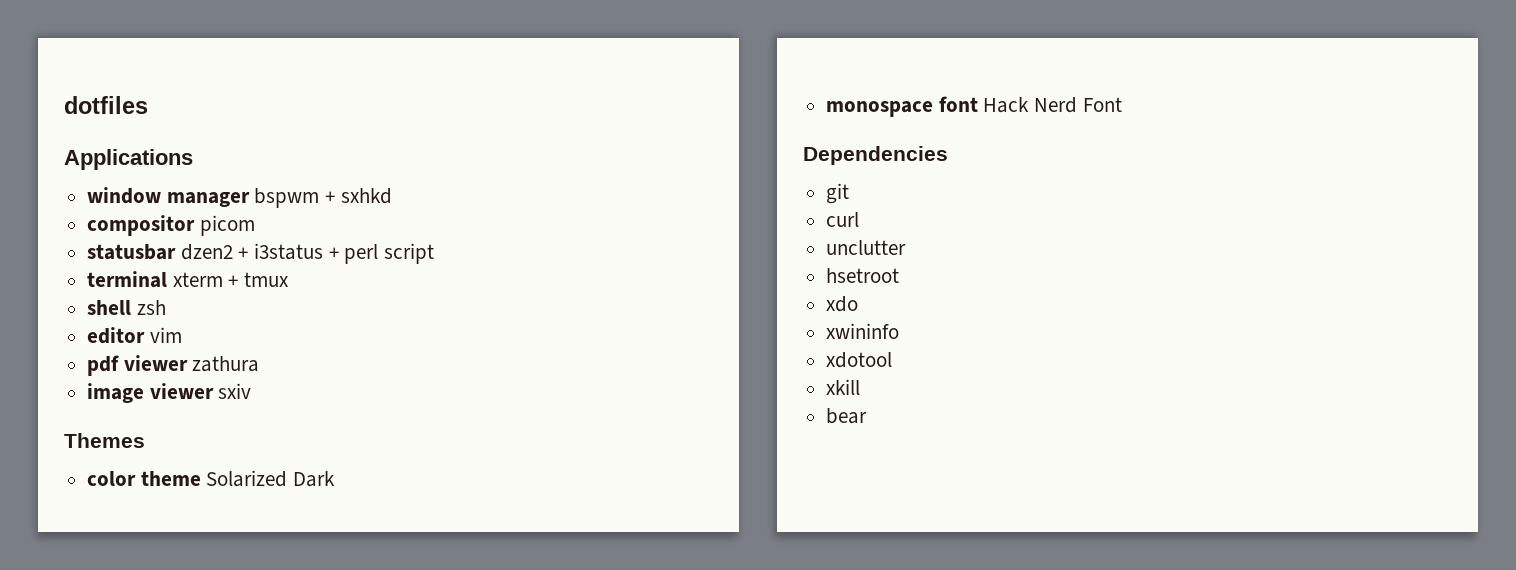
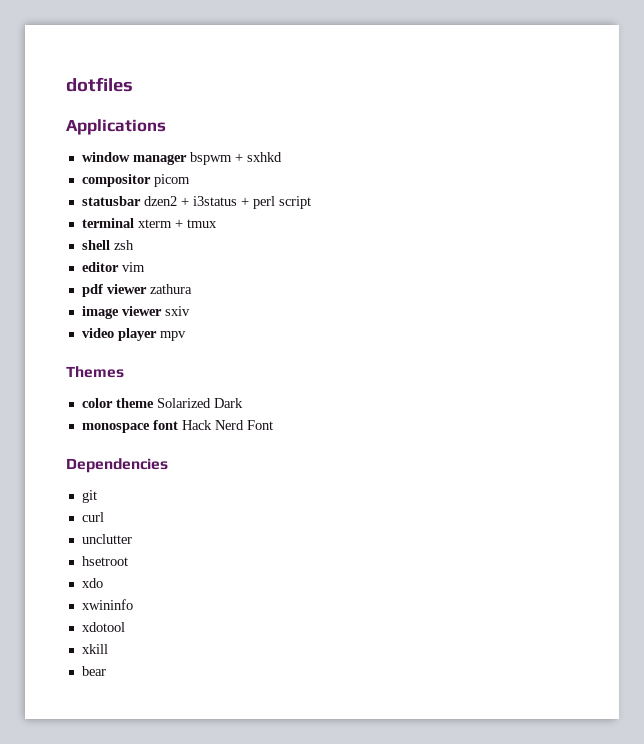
(252, 391) none -> [81,328,186,341] // video player mpv

